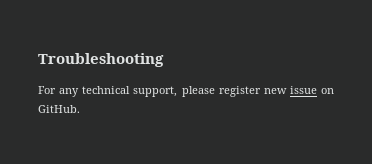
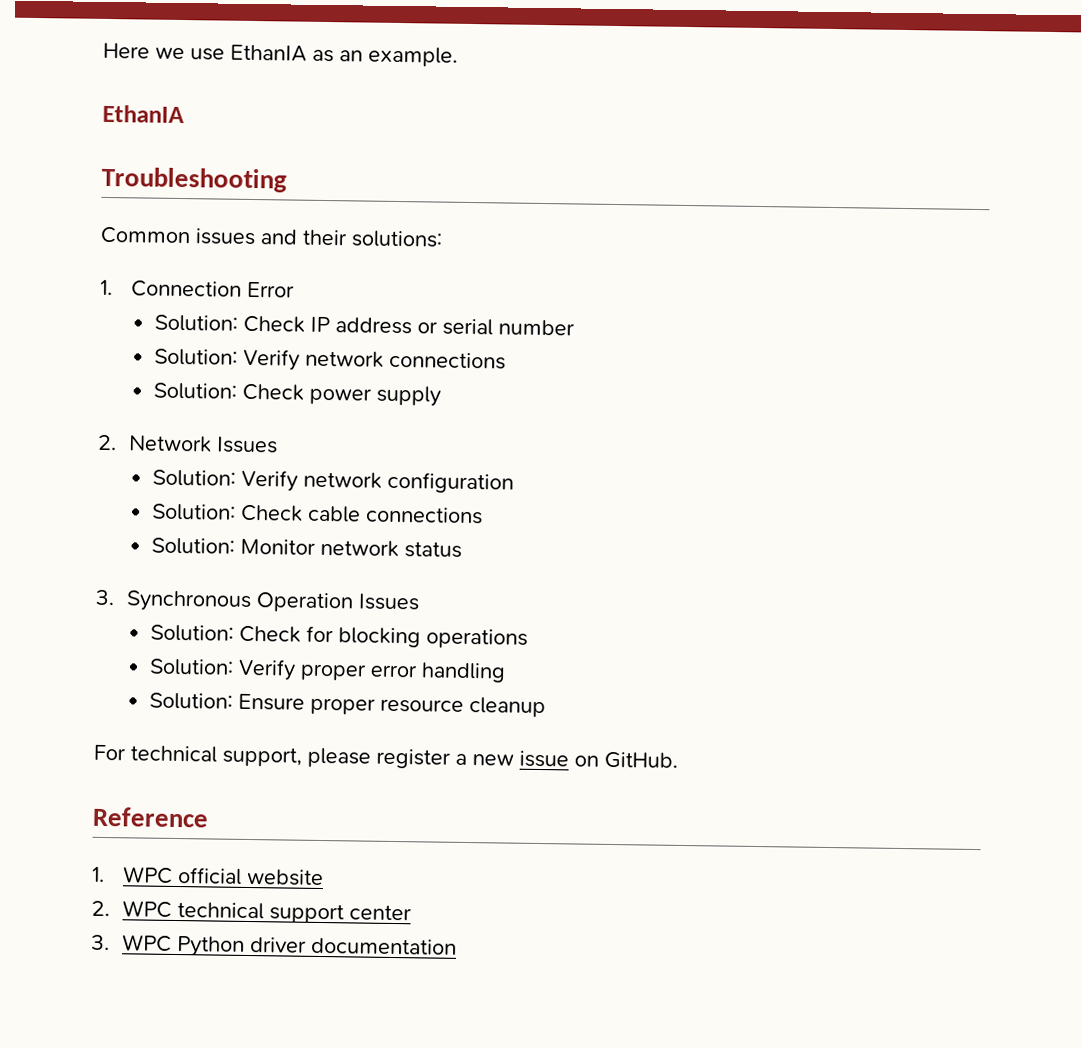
[38,53,164,67] Troubleshooting -> [103,42,458,67] [102,104,185,124] [101,166,287,193] [100,226,443,248] [100,279,295,298] [153,314,575,336] [153,348,506,371] [152,382,441,407] [97,434,278,454] [151,469,514,494] [151,503,483,525] [150,537,462,558] [95,589,420,613] [149,624,528,649] [148,658,506,683] [148,692,546,718] Here we use EthanIA as an example. // EthanIA // Troubleshooting // Common issues and their solutions: // 1. Connection Error // Solution: Check IP address or serial number // Solution: Verify network connections // Solution: Check power supply // 2. Network Issues // Solution: Verify network configuration // Solution: Check cable connections // Solution: Monitor network status // 3. Synchronous Operation Issues // Solution: Check for blocking operations // Solution: Verify proper error handling // Solution: Ensure proper resource cleanup
[59,88,80,97] any -> (126, 752) none
(261, 91) none -> [455,753,467,765] a
(80, 109) none -> [92,806,209,828] [92,866,324,887] [91,900,412,924] [91,934,457,957] // Reference // 1. WPC official website // 2. WPC technical support center // 3. WPC Python driver documentation

